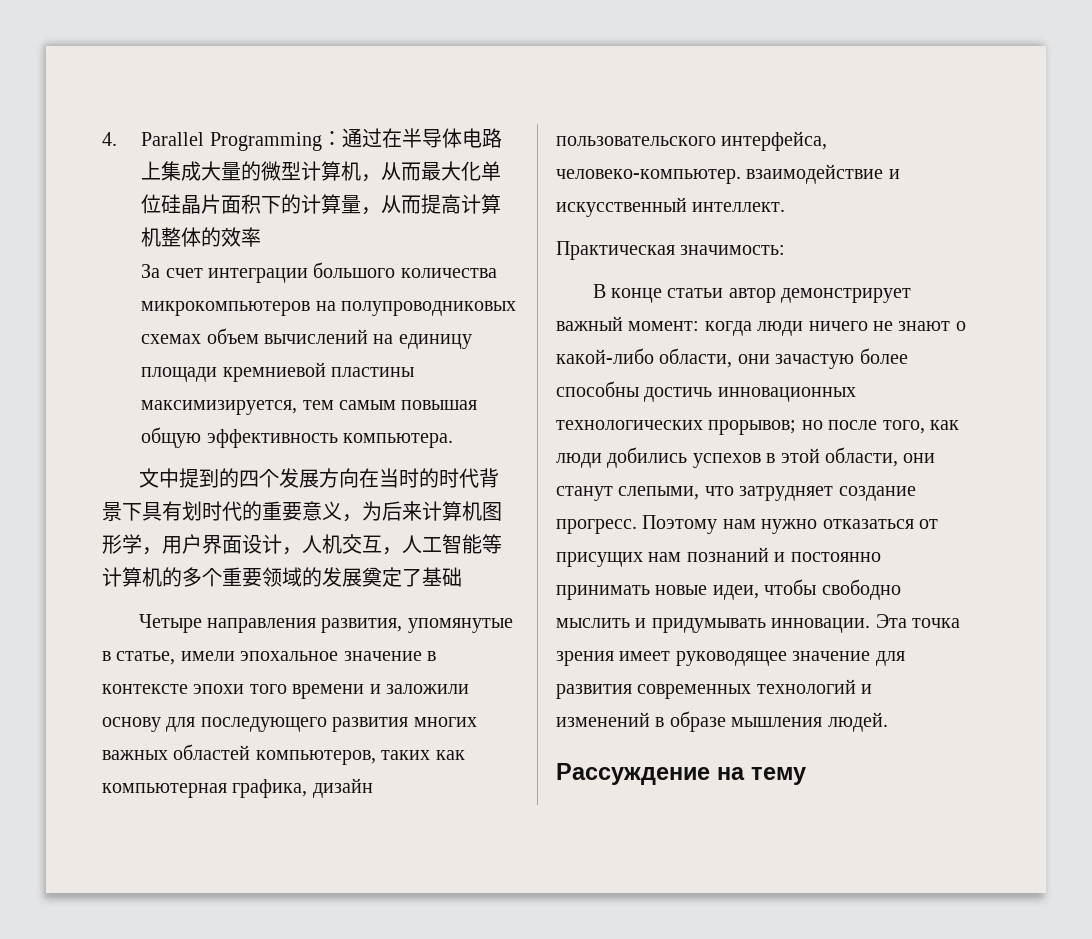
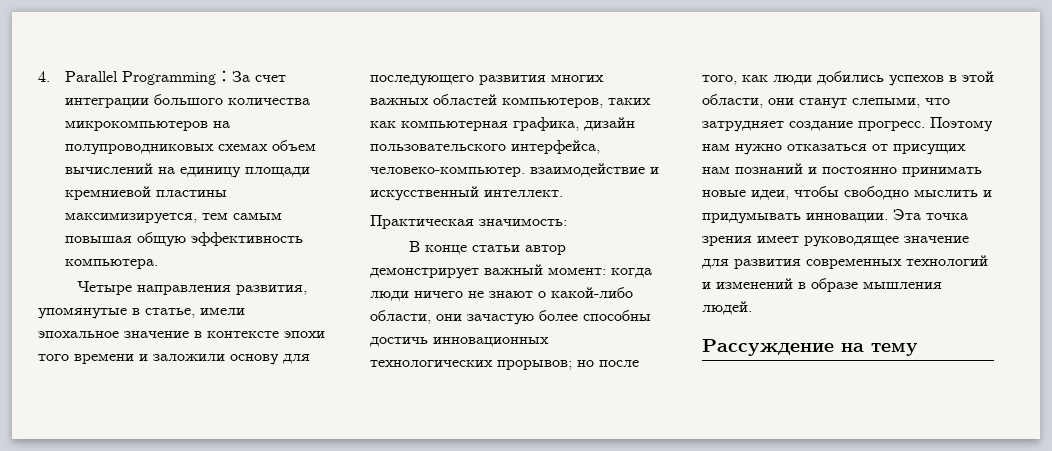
[341,128,502,148] [141,161,502,182] [141,194,502,215] [141,227,262,247] 通过在半导体电路上集成大量的微型计算机，从而最大化单位硅晶片面积下的计算量，从而提高计算机整体的效率 // -> (233, 76) none
[138,468,499,488] [102,501,502,522] [102,534,502,555] [102,567,462,587] // 文中提到的四个发展方向在当时的时代背景下具有划时代的重要意义，为后来计算机图形学，用户界面设计，人机交互，人工智能等计算机的多个重要领域的发展奠定了基础 -> (159, 263) none

